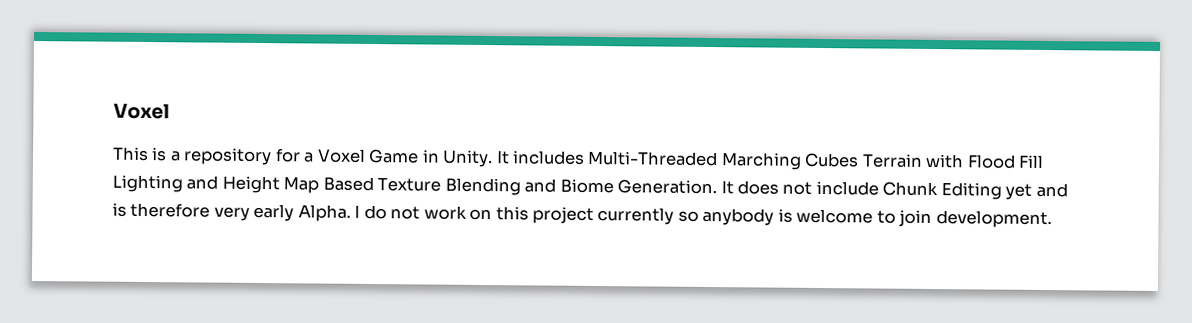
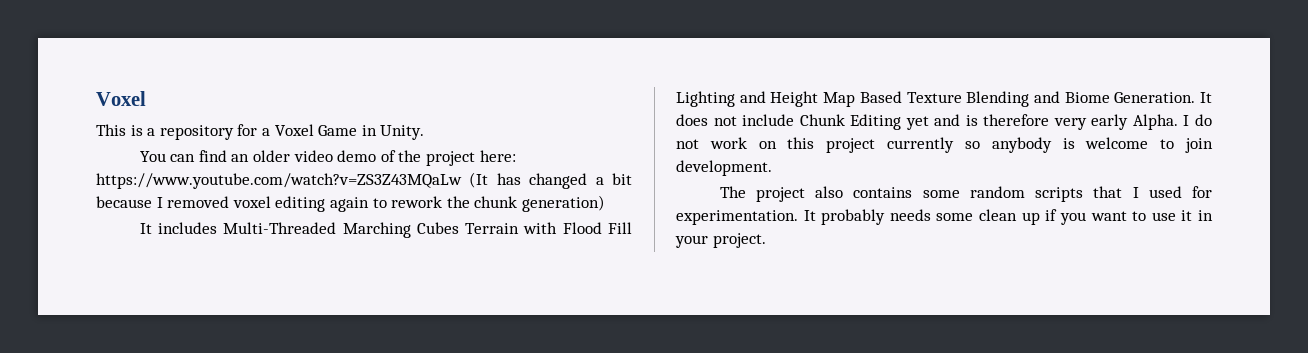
(494, 158) none -> [139,150,516,166] [96,172,632,189] [96,195,605,212] // You can find an older video demo of the project here: https://www.youtube.com/watch?v=ZS3Z43MQaLw (It has changed a bit because I removed voxel editing again to rework the chunk generation) //
(1052, 219) none -> [719,186,1212,202] [676,209,1213,225] [675,233,766,248] // The project also contains some random scripts that I used for experimentation. It probably needs some clean up if you want to use it in your project.

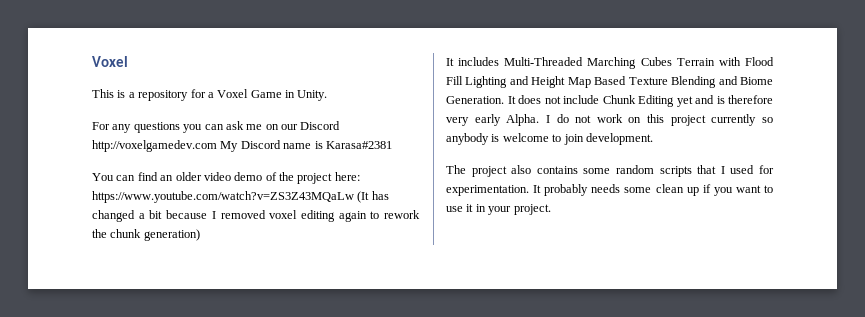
(425, 132) none -> [92,121,341,133] [92,140,392,152] // For any questions you can ask me on our Discord http://voxelgamedev.com My Discord name is Karasa#2381

